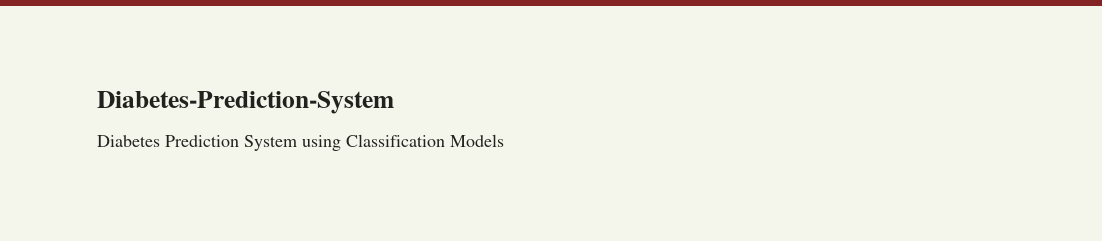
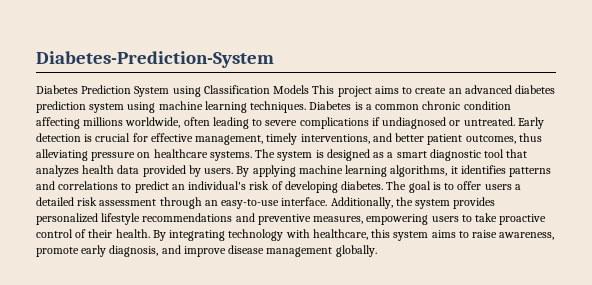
(504, 140) none -> [312,85,556,97] [36,101,511,113] [36,117,544,129] [36,133,542,145] [36,149,528,161] [36,165,552,177] [36,181,521,193] [36,197,496,209] [36,213,547,225] [36,229,555,241] [36,245,377,257] This project aims to create an advanced diabetes prediction system using machine learning techniques. Diabetes is a common chronic condition affecting millions worldwide, often leading to severe complications if undiagnosed or untreated. Early detection is crucial for effective management, timely interventions, and better patient outcomes, thus alleviating pressure on healthcare systems. The system is designed as a smart diagnostic tool that analyzes health data provided by users. By applying machine learning algorithms, it identifies patterns and correlations to predict an individual's risk of developing diabetes. The goal is to offer users a detailed risk assessment through an easy-to-use interface. Additionally, the system provides personalized lifestyle recommendations and preventive measures, empowering users to take proactive control of their health. By integrating technology with healthcare, this system aims to raise awareness, promote early diagnosis, and improve disease management globally.

